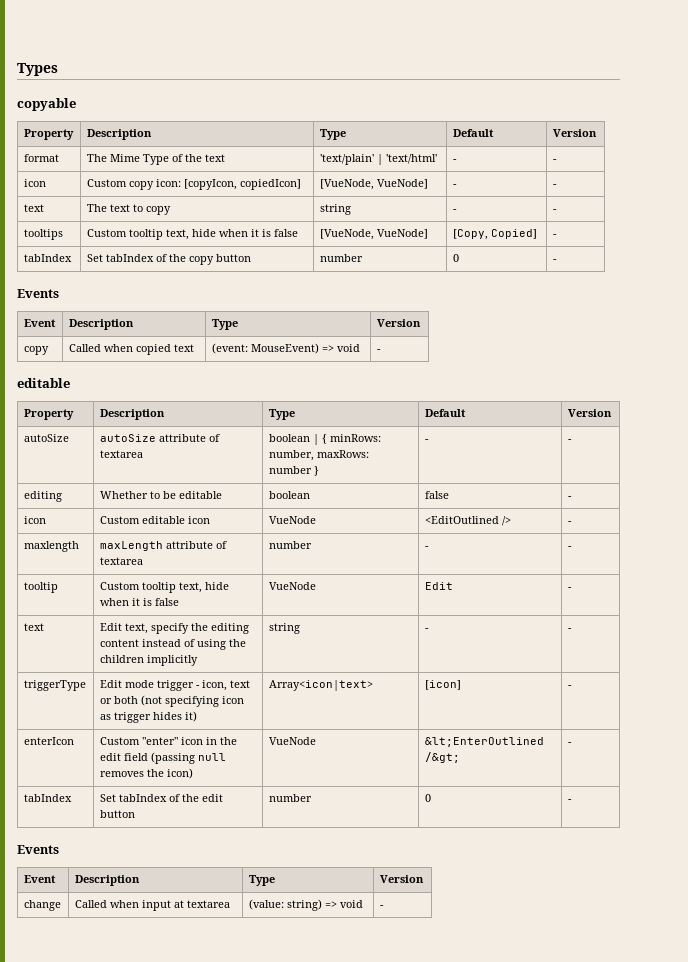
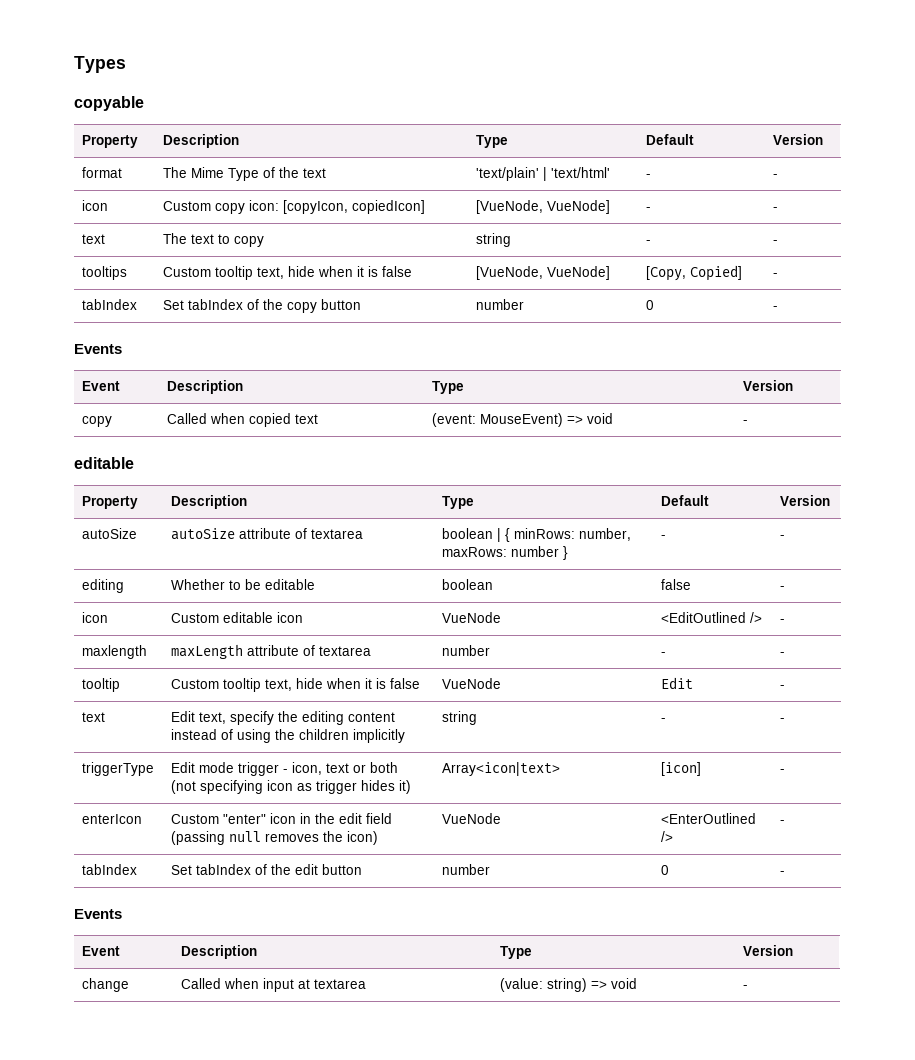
[424,737,544,747] [424,752,460,763] &lt;EnterOutlined /&gt; -> [661,813,757,824] [661,831,674,842] <EnterOutlined />

